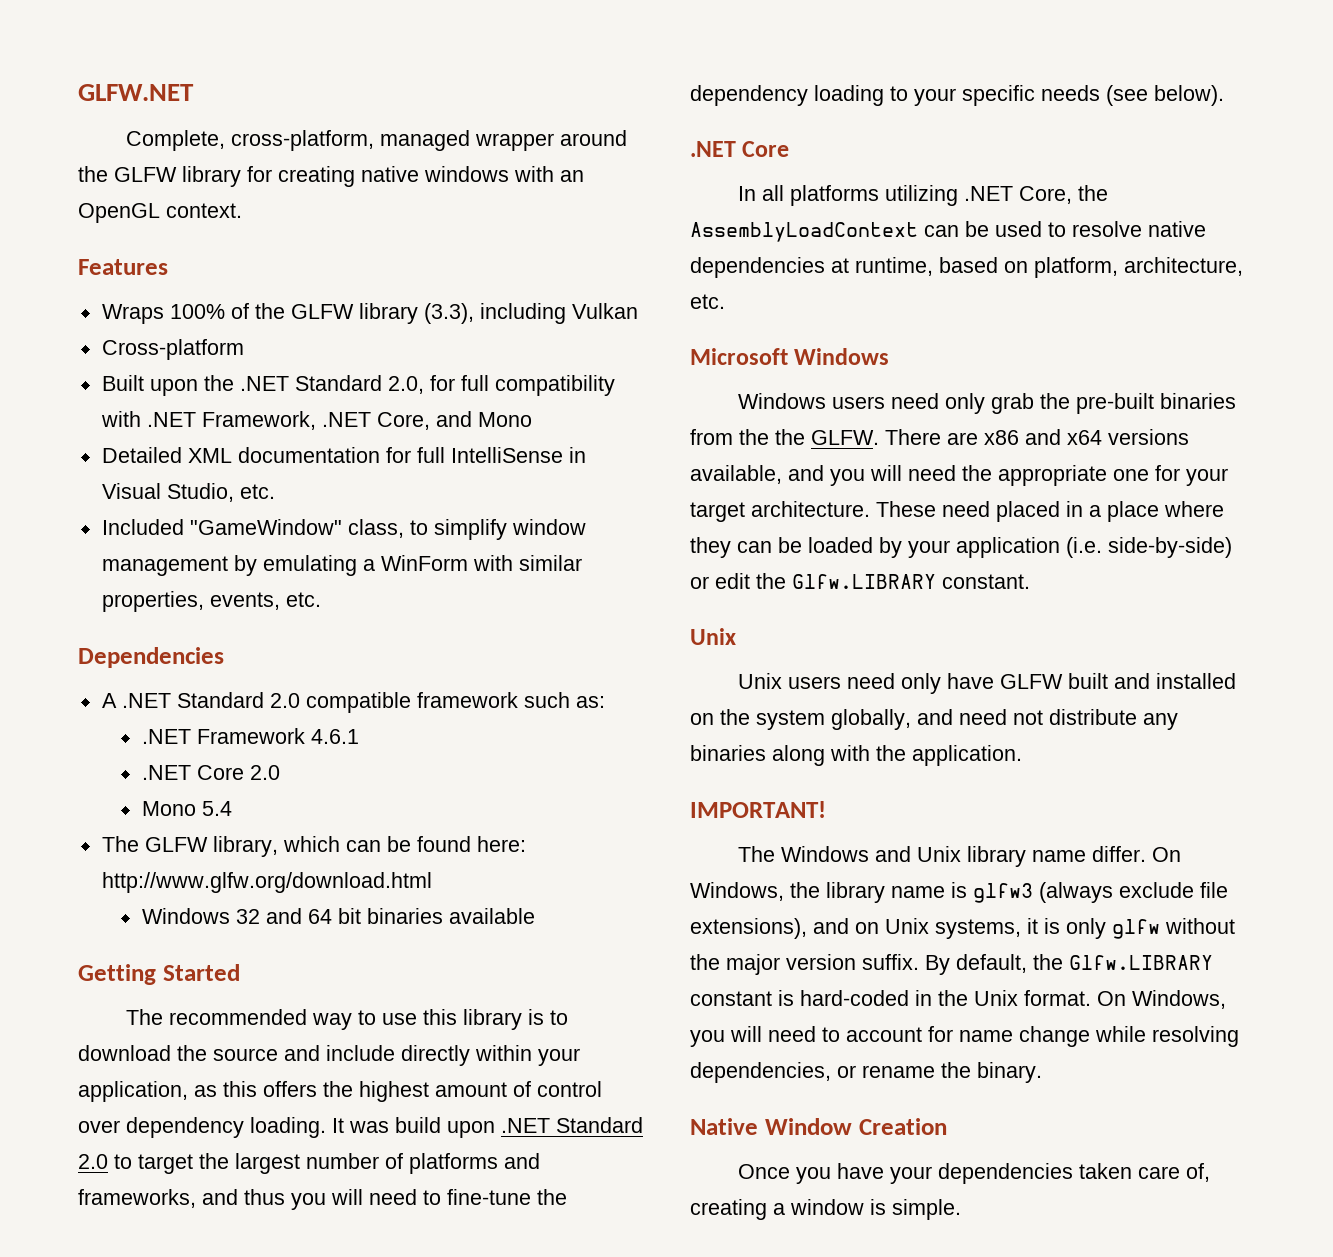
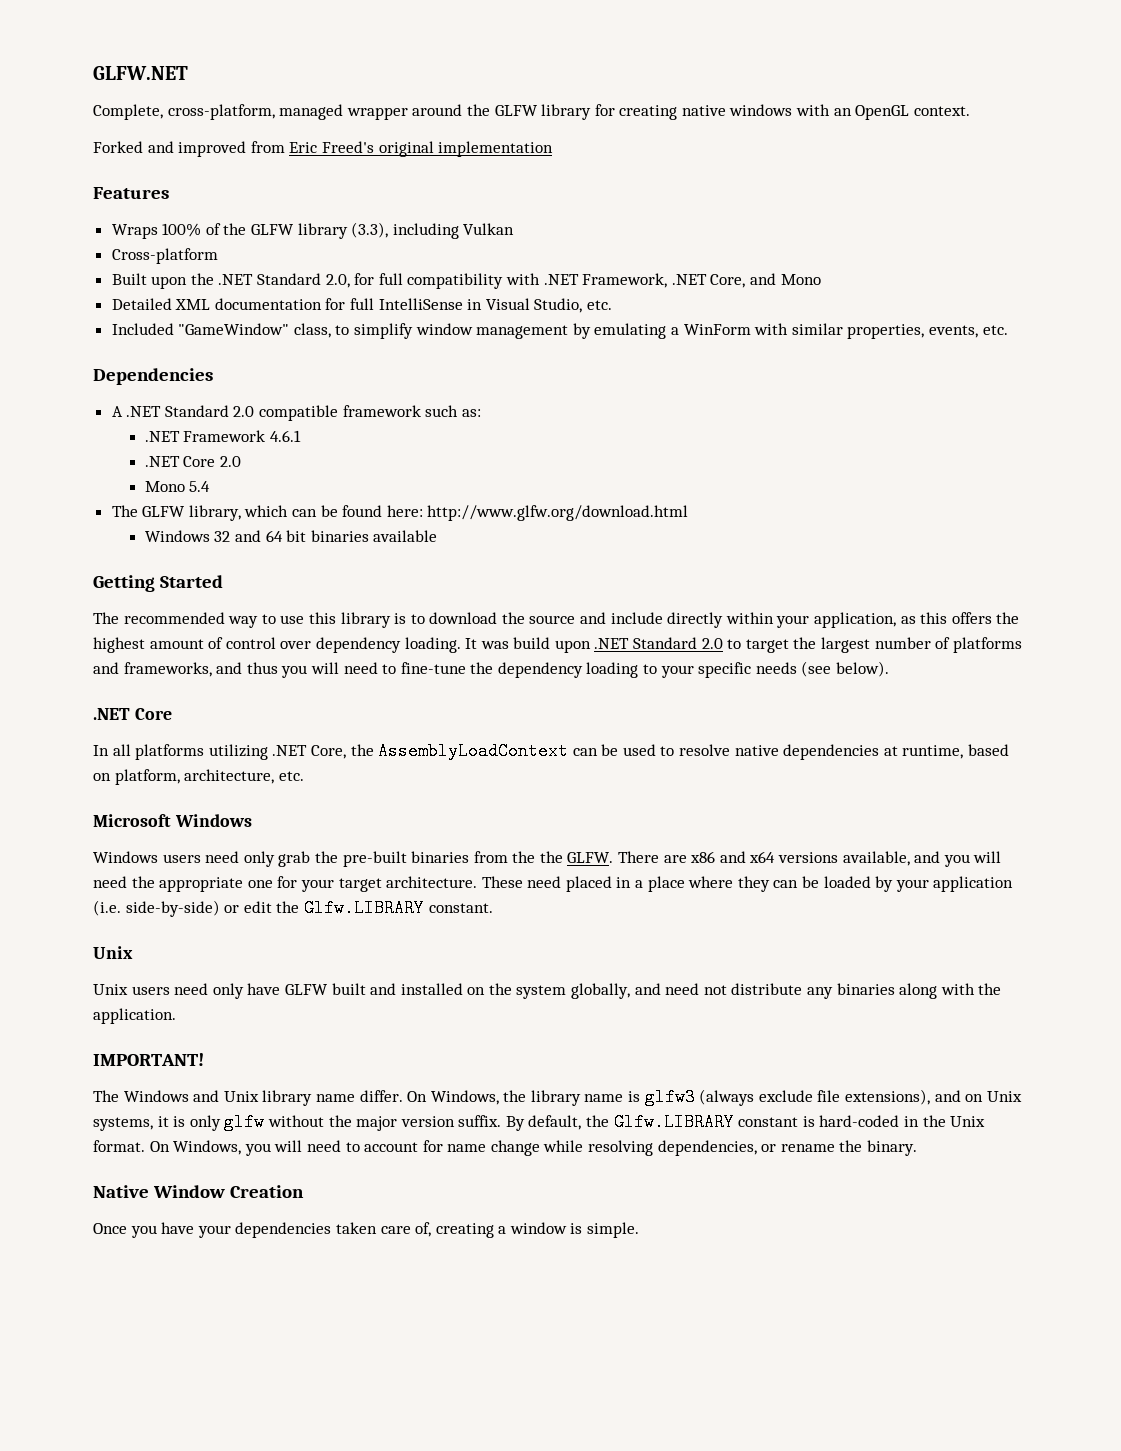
(242, 210) none -> [93,141,554,157] // Forked and improved from Eric Freed's original implementation

